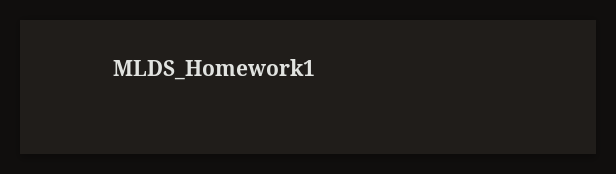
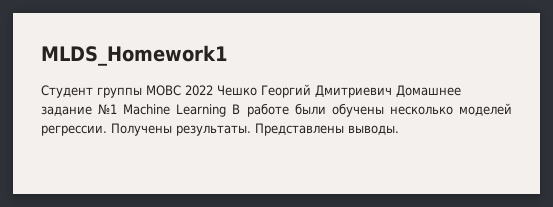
(315, 69) none -> [41,84,461,98] [41,103,512,117] [41,123,399,136] // Студент группы МОВС 2022 Чешко Георгий Дмитриевич Домашнее задание №1 Machine Learning В работе были обучены несколько моделей регрессии. Получены результаты. Представлены выводы.

